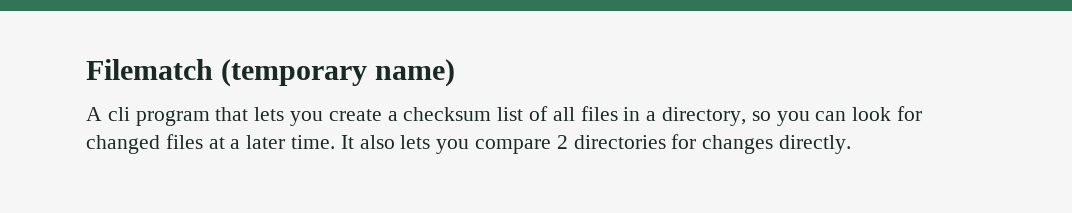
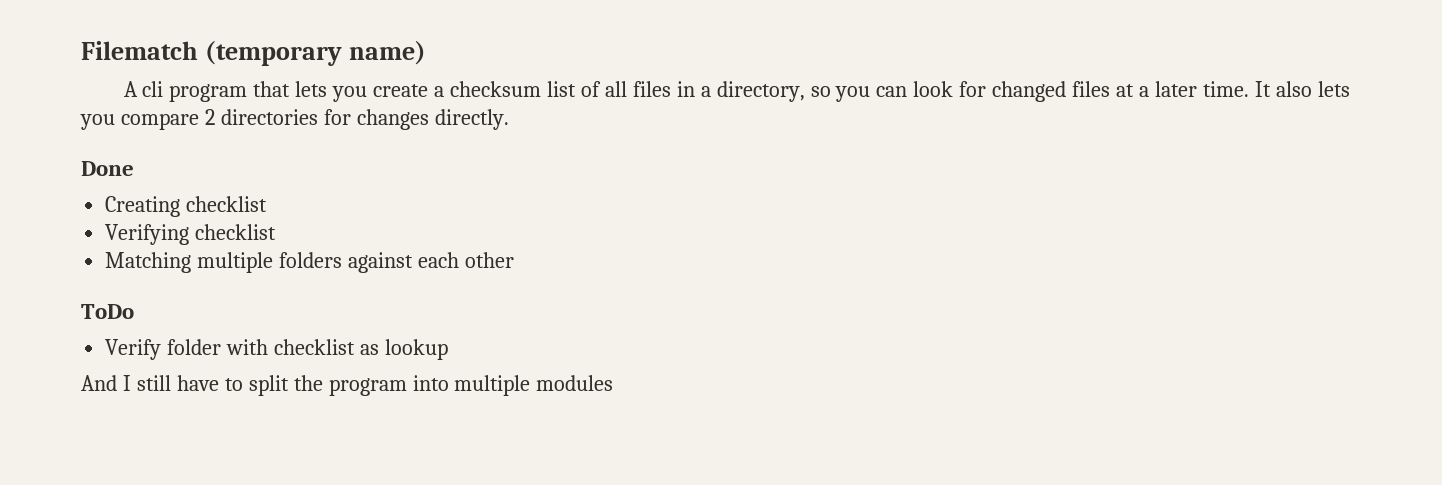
(852, 144) none -> [81,161,134,176] [105,196,268,217] [105,224,277,245] [105,252,514,273] [81,304,134,319] [105,339,448,360] [81,375,614,396] // Done // Creating checklist // Verifying checklist // Matching multiple folders against each other // ToDo // Verify folder with checklist as lookup // And I still have to split the program into multiple modules

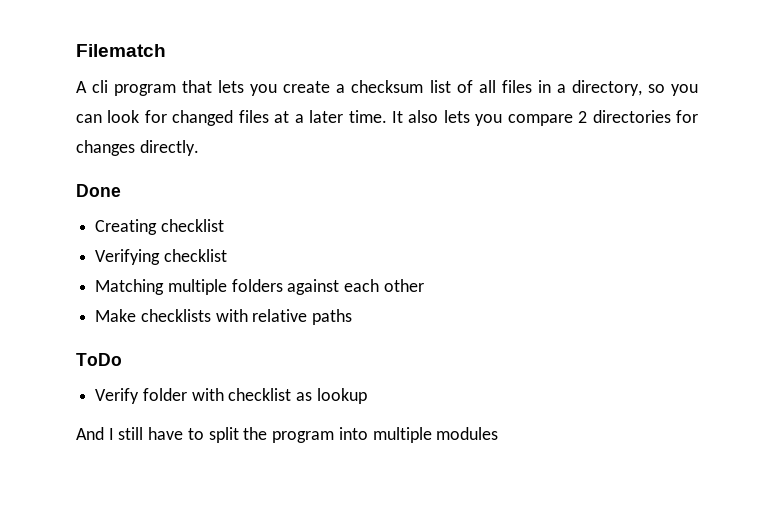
[204,41,426,66] (temporary name) -> (166, 50) none
(514, 260) none -> [95,309,353,325] // Make checklists with relative paths

